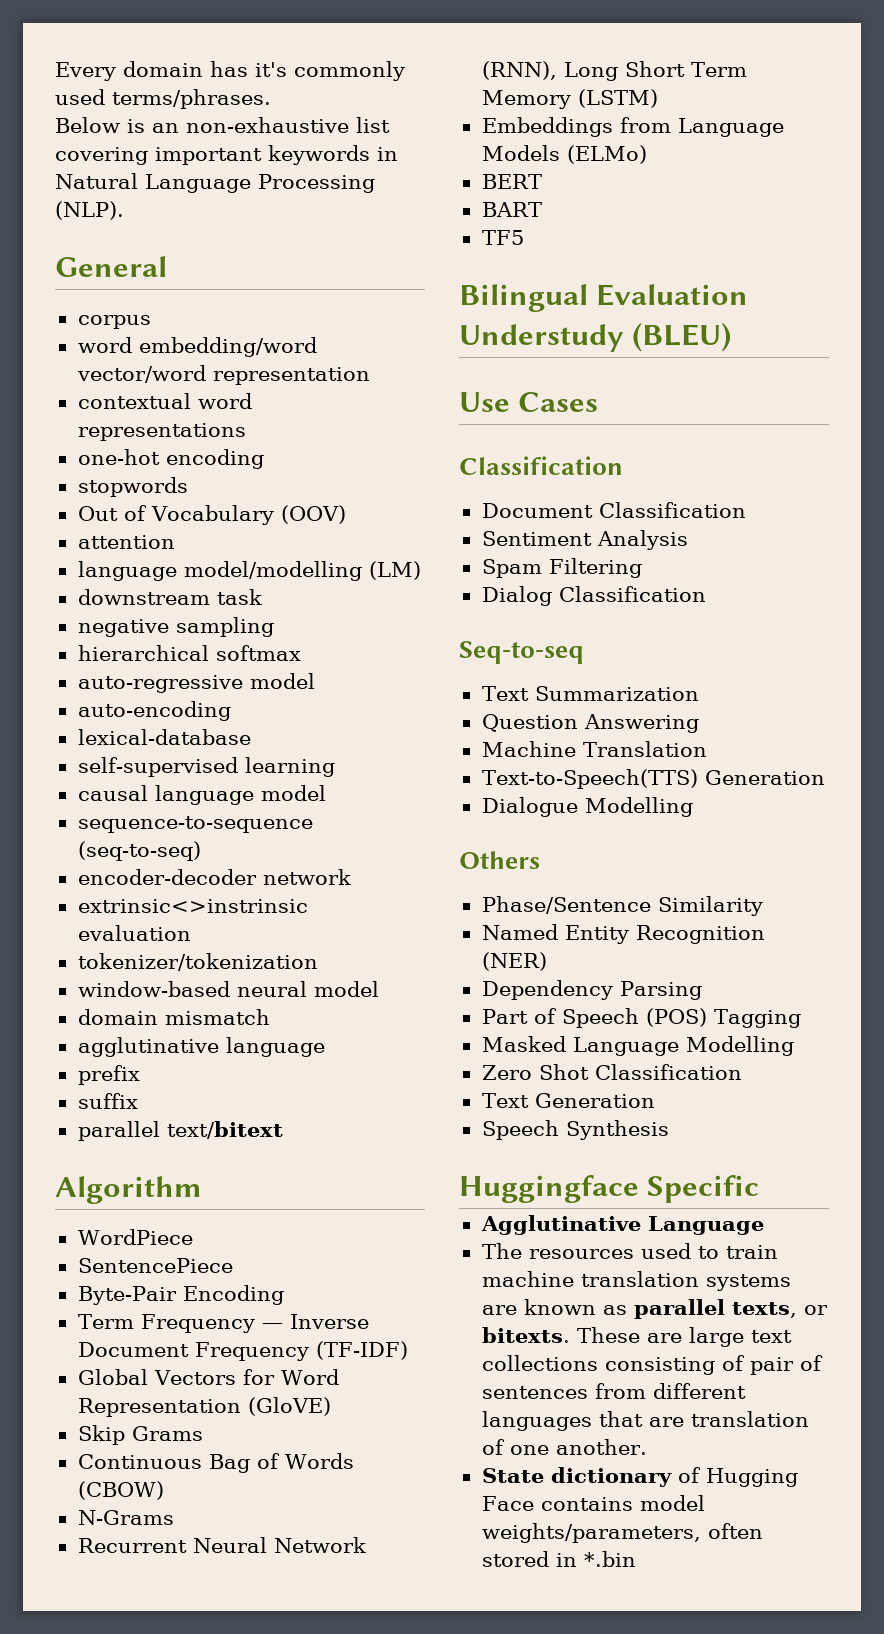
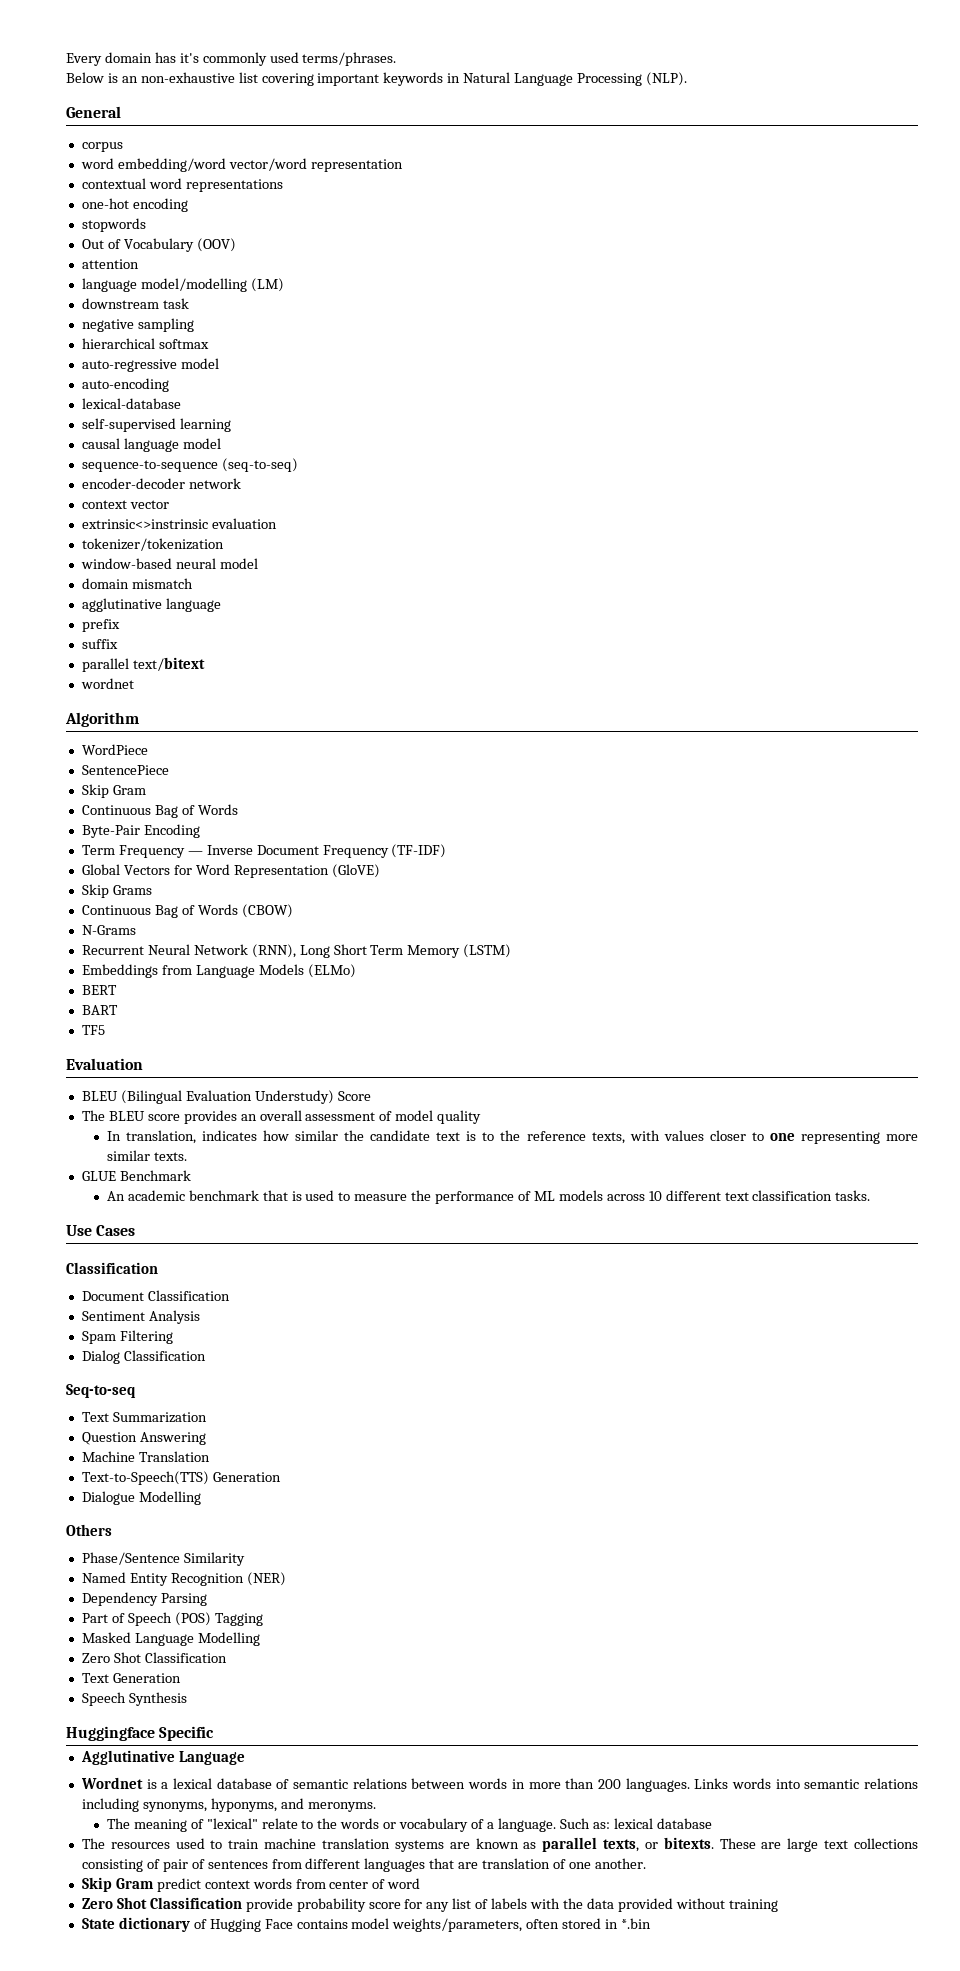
(351, 877) none -> [81,500,169,509] // context vector
(283, 1130) none -> [80,678,134,689] // wordnet
(233, 1265) none -> [81,784,146,798] [81,804,238,818] // Skip Gram // Continuous Bag of Words
[459,284,749,312] [459,323,732,352] Bilingual Evaluation Understudy (BLEU) -> [66,1058,143,1070] [81,1090,371,1104] [81,1110,482,1124] [106,1130,919,1144] [106,1150,187,1161] [81,1170,191,1181] [106,1190,871,1204] Evaluation // BLEU (Bilingual Evaluation Understudy) Score // The BLEU score provides an overall assessment of model quality // In translation, indicates how similar the candidate text is to the reference texts, with values closer to one representing more similar texts. // GLUE Benchmark // An academic benchmark that is used to measure the performance of ML models across 10 different text classification tasks.
(764, 1225) none -> [80,1777,919,1792] [81,1798,376,1812] [106,1818,712,1832] // Wordnet is a lexical database of semantic relations between words in more than 200 languages. Links words into semantic relations including synonyms, hyponyms, and meronyms. // The meaning of "lexical" relate to the words or vocabulary of a language. Such as: lexical database
(647, 1447) none -> [81,1877,421,1892] [81,1897,778,1912] // Skip Gram predict context words from center of word // Zero Shot Classification provide probability score for any list of labels with the data provided without training

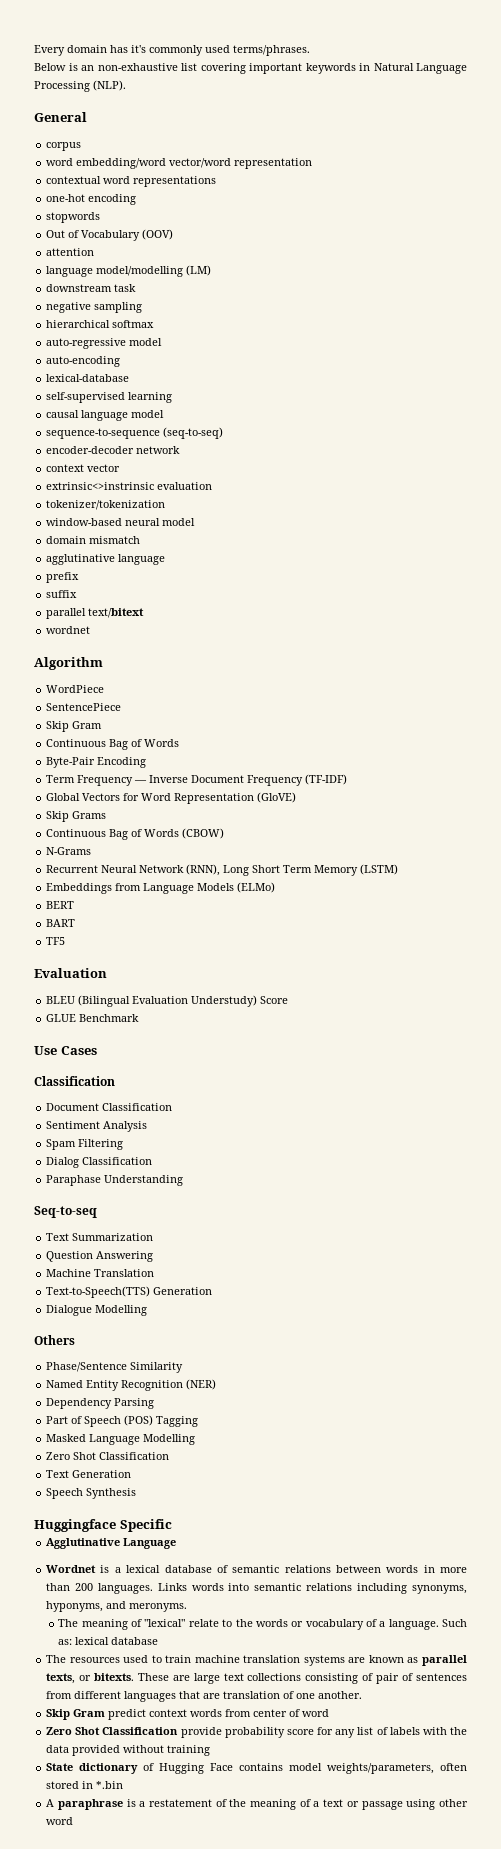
[81,1110,482,1124] [106,1130,919,1144] [106,1150,187,1161] [81,1170,191,1181] [106,1190,871,1204] The BLEU score provides an overall assessment of model quality // In translation, indicates how similar the candidate text is to the reference texts, with values closer to one representing more similar texts. // GLUE Benchmark // An academic benchmark that is used to measure the performance of ML models across 10 different text classification tasks. -> [46,1014,140,1022] GLUE Benchmark
(206, 1355) none -> [46,1175,184,1186] // Paraphase Understanding
(652, 1923) none -> [46,1799,468,1810] [46,1817,74,1825] // A paraphrase is a restatement of the meaning of a text or passage using other word

